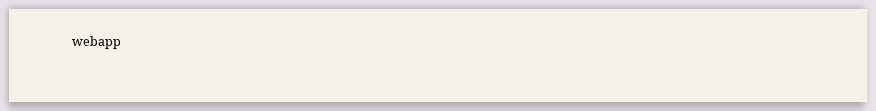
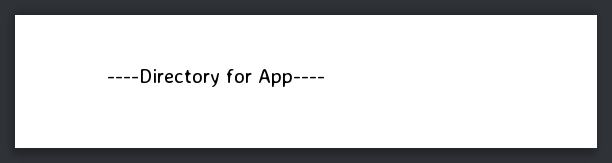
[72,36,121,49] webapp -> [107,69,325,87] ----Directory for App----

